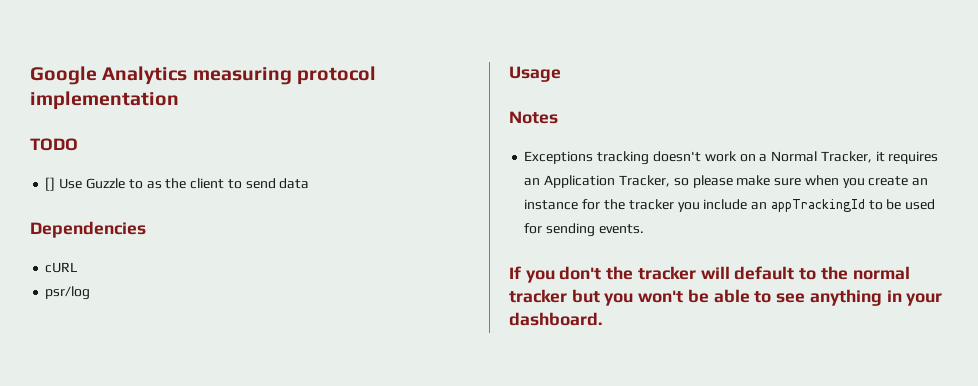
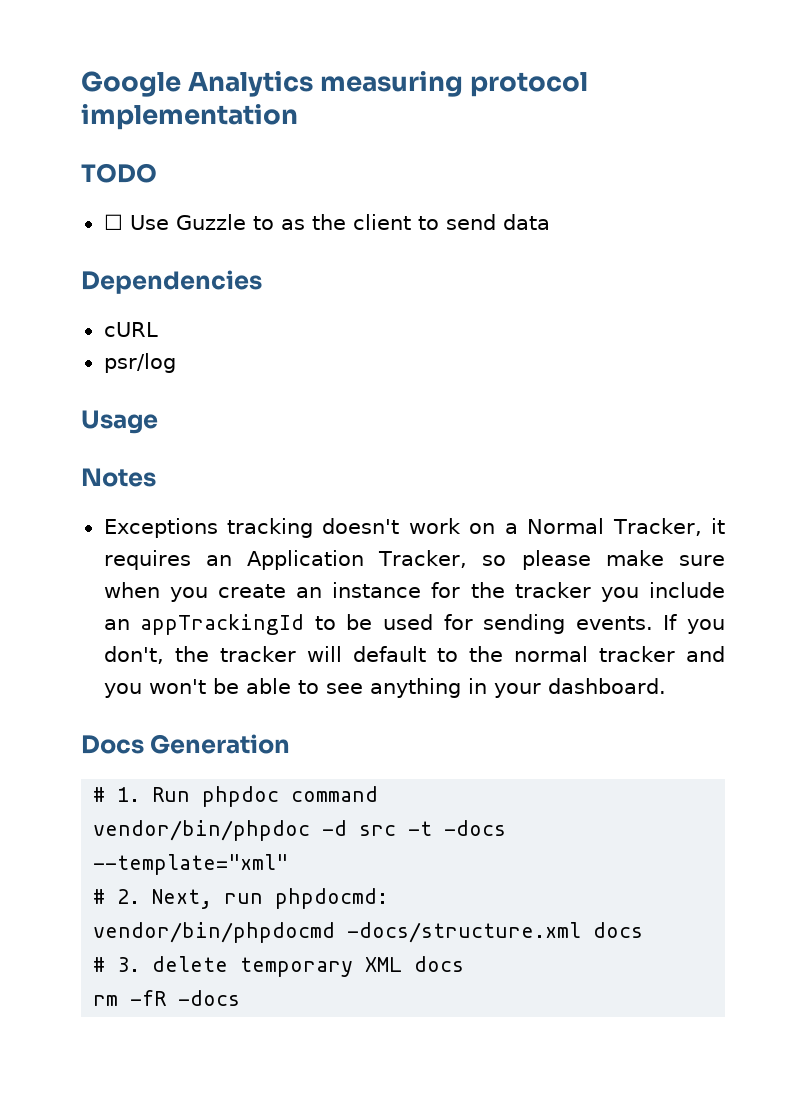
[45,177,56,191] [] -> [103,214,123,230] ☐
(644, 229) // -> (653, 623) none
[559,266,602,280] don't -> [103,646,164,664] don't,
[571,289,600,303] but -> [686,646,726,662] and
(602, 319) none -> [81,734,291,754] [93,786,379,807] [93,820,507,841] [93,854,289,875] [93,888,389,909] [93,922,644,943] [93,956,465,977] [93,990,241,1006] // Docs Generation // # 1. Run phpdoc command // vendor/bin/phpdoc -d src -t -docs --template="xml" // # 2. Next, run phpdocmd: // vendor/bin/phpdocmd -docs/structure.xml docs // # 3. delete temporary XML docs // rm -fR -docs

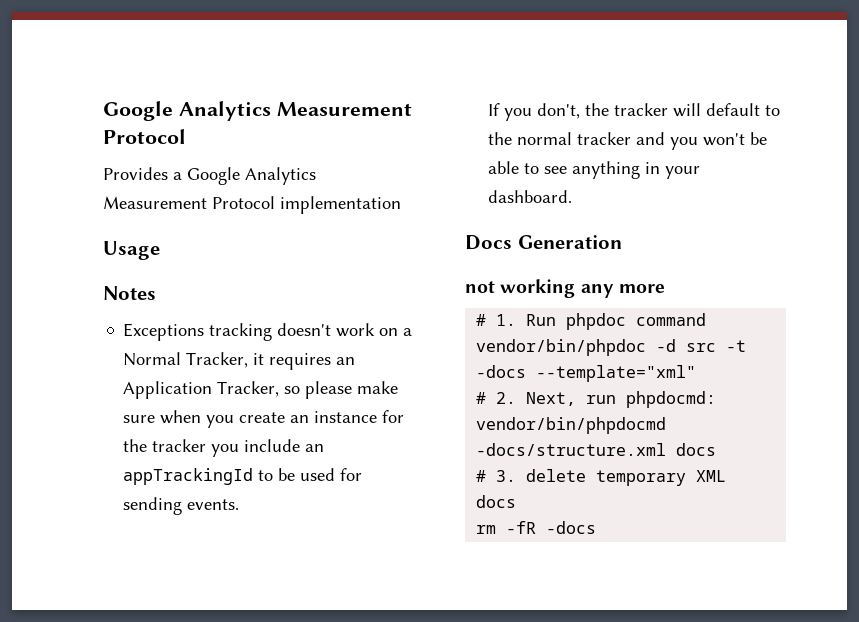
[81,71,589,97] [81,104,298,130] [81,163,157,183] [103,214,550,230] [81,270,262,294] [103,322,158,337] [103,353,176,373] Google Analytics measuring protocol implementation // TODO // ☐ Use Guzzle to as the client to send data // Dependencies // cURL // psr/log -> [103,101,412,121] [103,129,186,144] [103,167,316,185] [103,196,401,214] Google Analytics Measurement Protocol // Provides a Google Analytics Measurement Protocol implementation
(653, 623) none -> (240, 504) //
(291, 744) none -> [465,279,665,298] // not working any more

